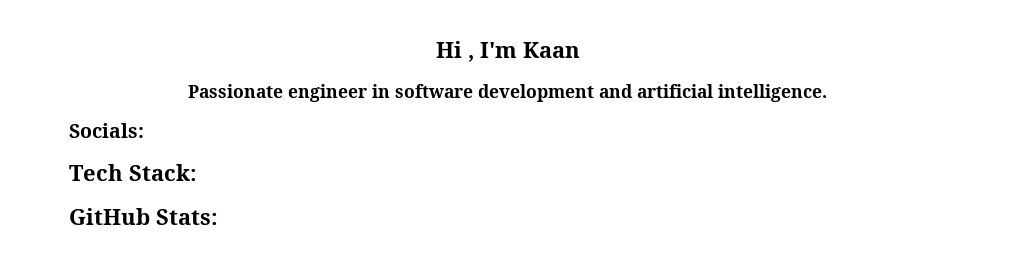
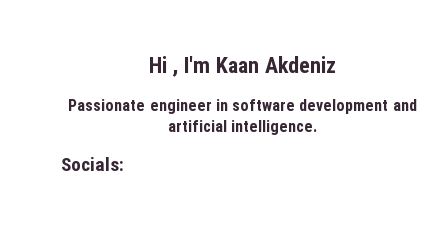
(580, 50) none -> [264,56,336,73] Akdeniz
[69,164,197,181] [69,208,218,225] // Tech Stack: // GitHub Stats: -> (124, 164) none

